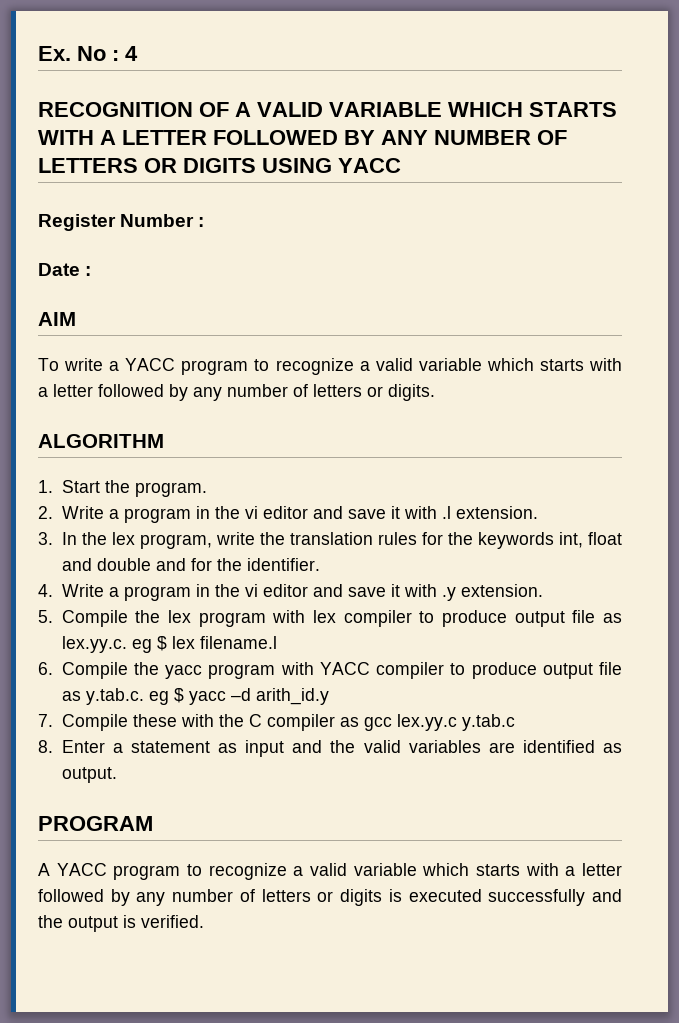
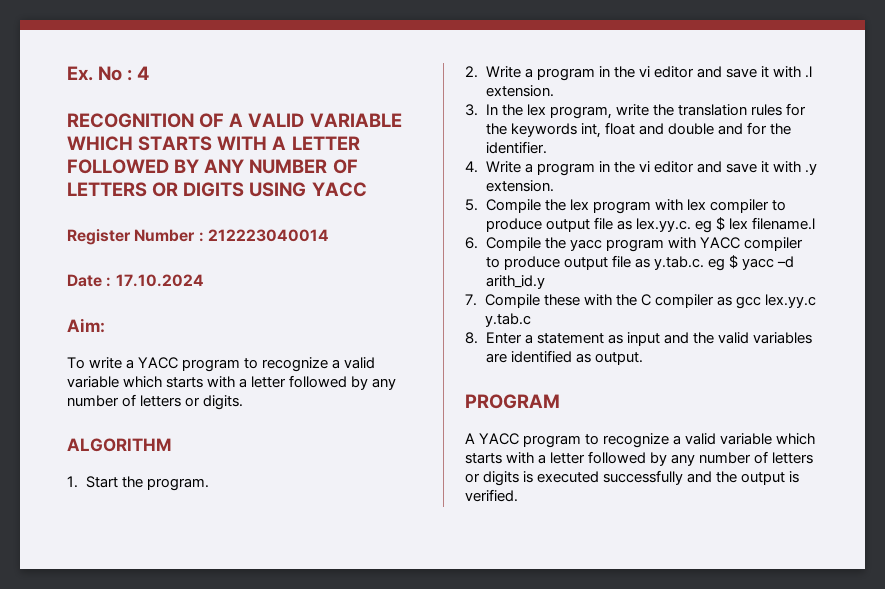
(205, 222) none -> [207,229,329,242] 212223040014
[38,312,76,326] // AIM -> [115,274,204,287] [67,318,105,333] 17.10.2024 // Aim:

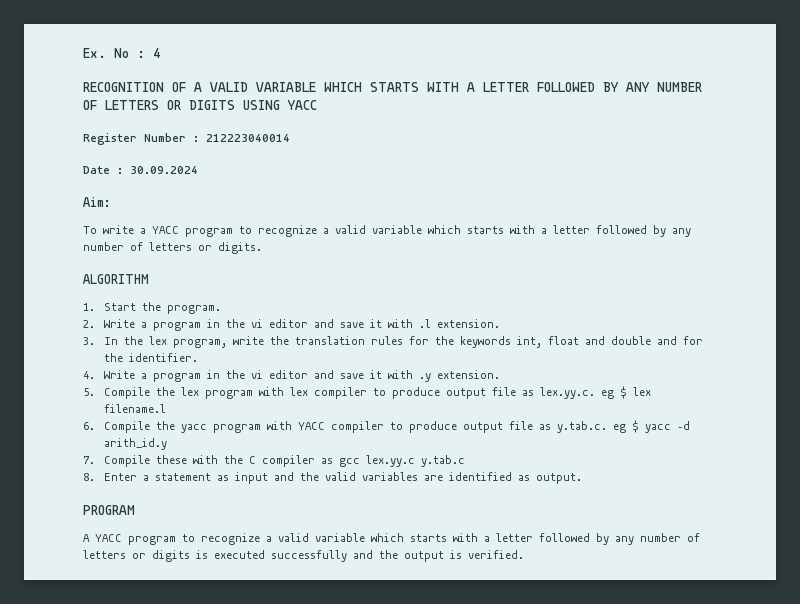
[115,274,204,287] 17.10.2024 -> [130,166,198,174] 30.09.2024

